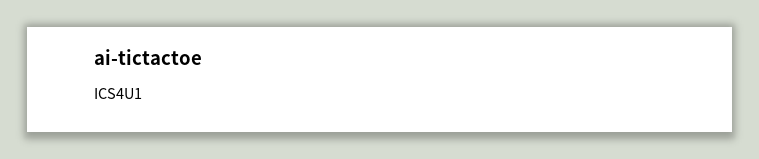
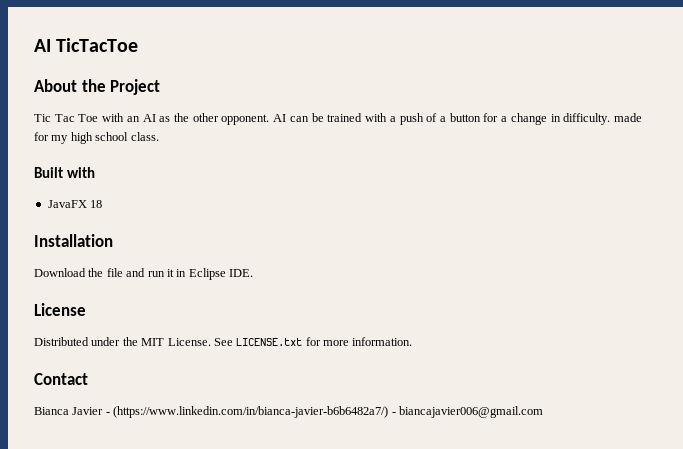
[94,49,202,65] [94,88,142,99] ai-tictactoe // ICS4U1 -> [34,38,139,52] [34,79,161,95] [34,113,643,125] [34,132,159,144] [34,167,95,178] [47,200,103,208] [34,234,113,247] [34,268,253,280] [34,303,86,316] [34,337,413,346] [34,373,88,385] [34,406,543,418] AI TicTacToe // About the Project // Tic Tac Toe with an AI as the other opponent. AI can be trained with a push of a button for a change in difficulty. made for my high school class. // Built with // JavaFX 18 // Installation // Download the file and run it in Eclipse IDE. // License // Distributed under the MIT License. See LICENSE.txt for more information. // Contact // Bianca Javier - (https://www.linkedin.com/in/bianca-javier-b6b6482a7/) - biancajavier006@gmail.com

